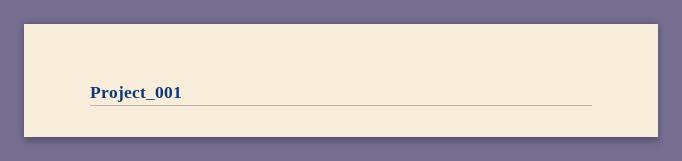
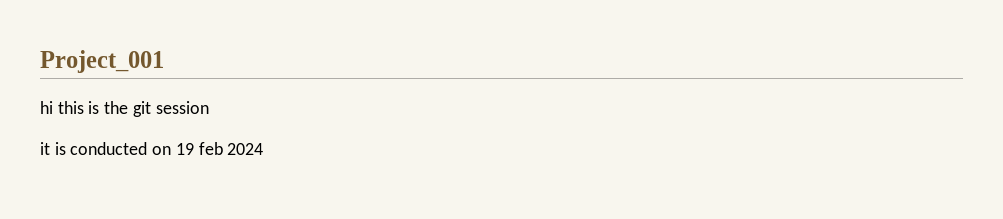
(182, 94) none -> [40,101,209,117] [40,142,264,155] // hi this is the git session // it is conducted on 19 feb 2024

